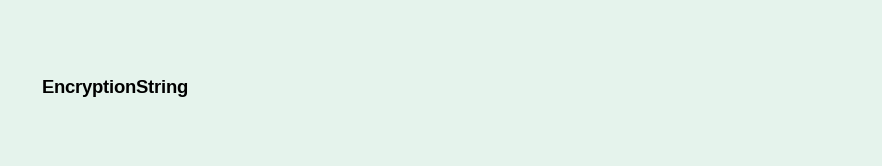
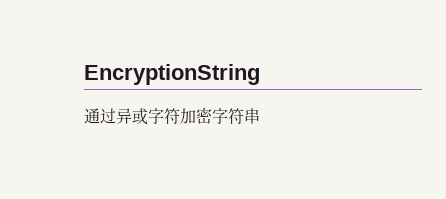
(188, 88) none -> [84,107,260,125] // 通过异或字符加密字符串

